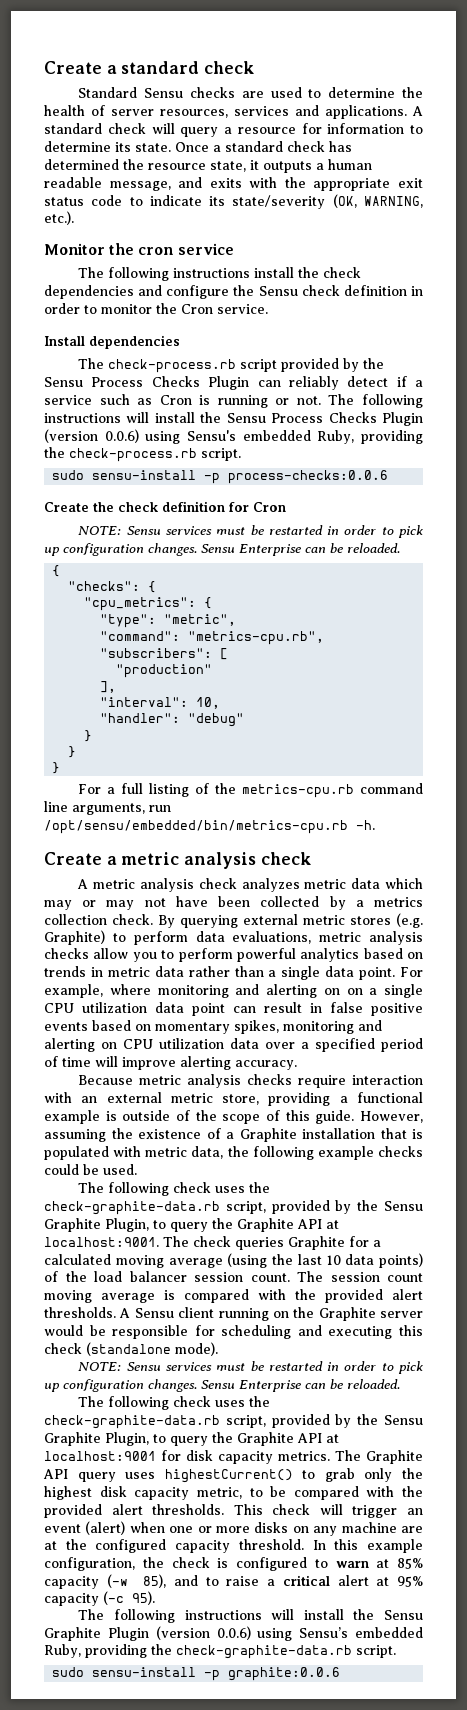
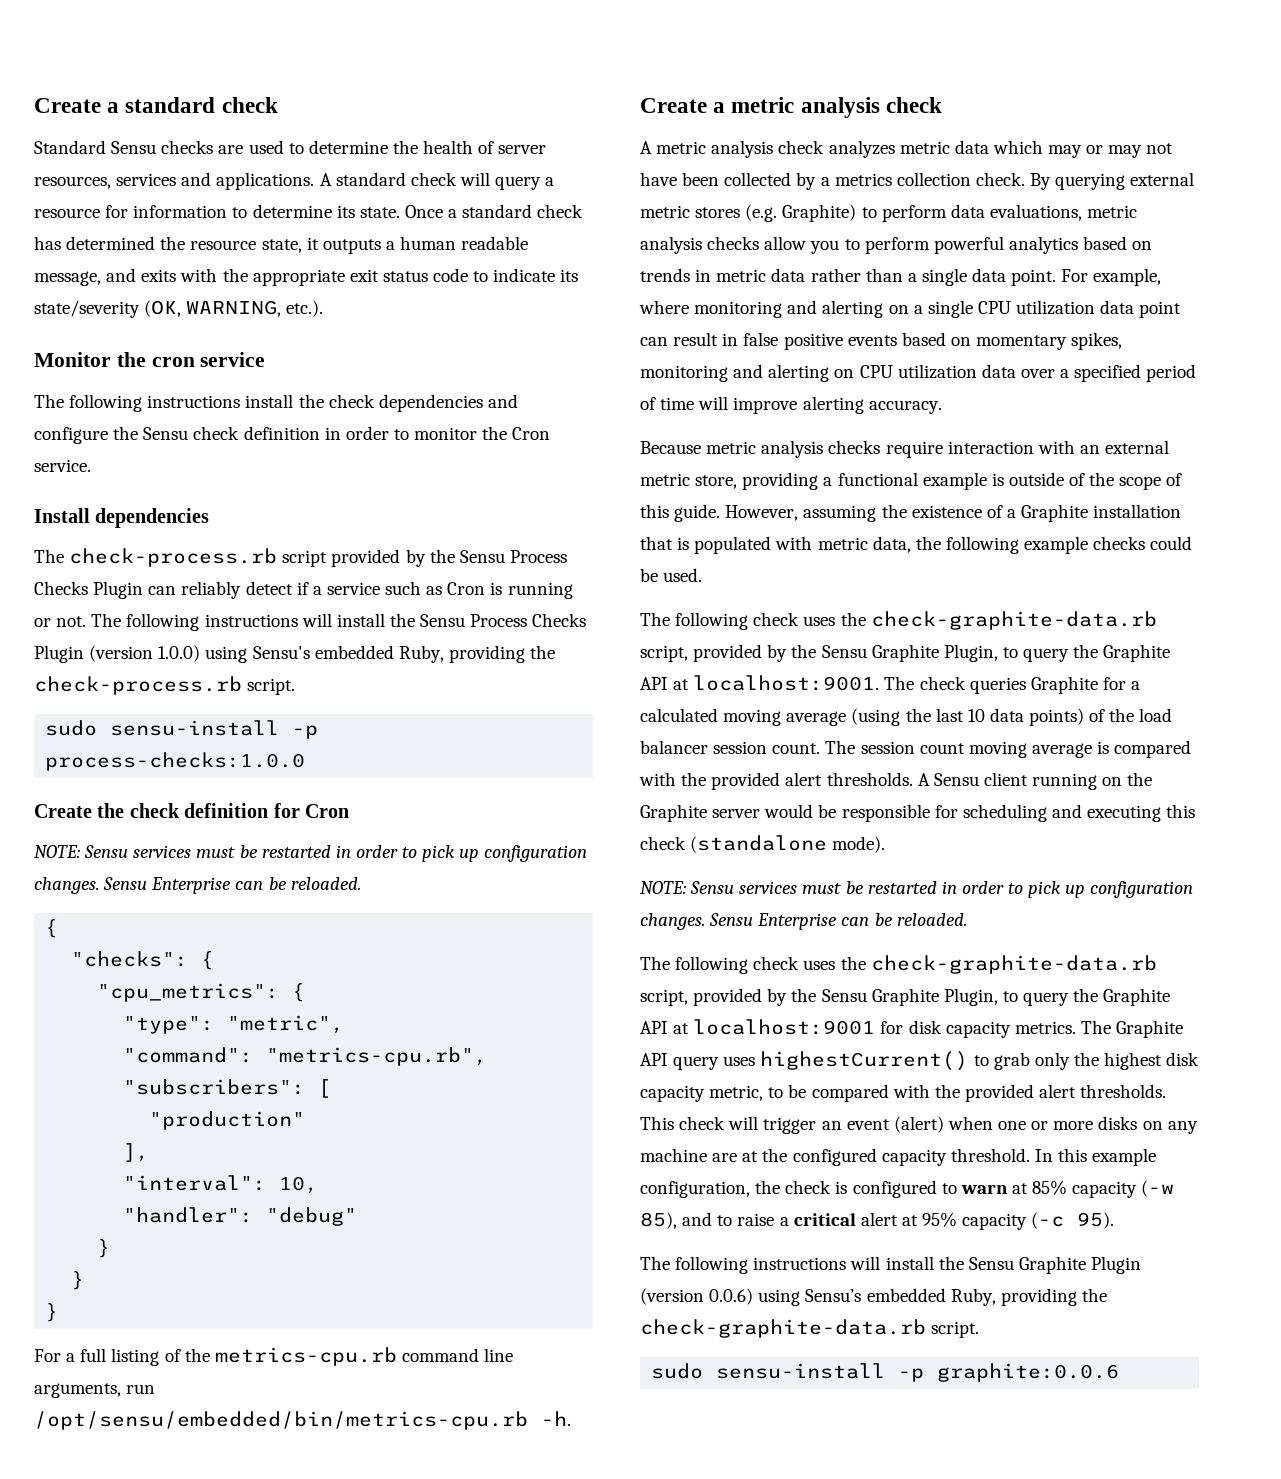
[104,429,139,443] 0.0.6) -> [158,645,201,662] 1.0.0)
[228,470,389,484] process-checks:0.0.6 -> [45,752,306,771] process-checks:1.0.0
[346,988,363,995] on -> (909, 309) none

